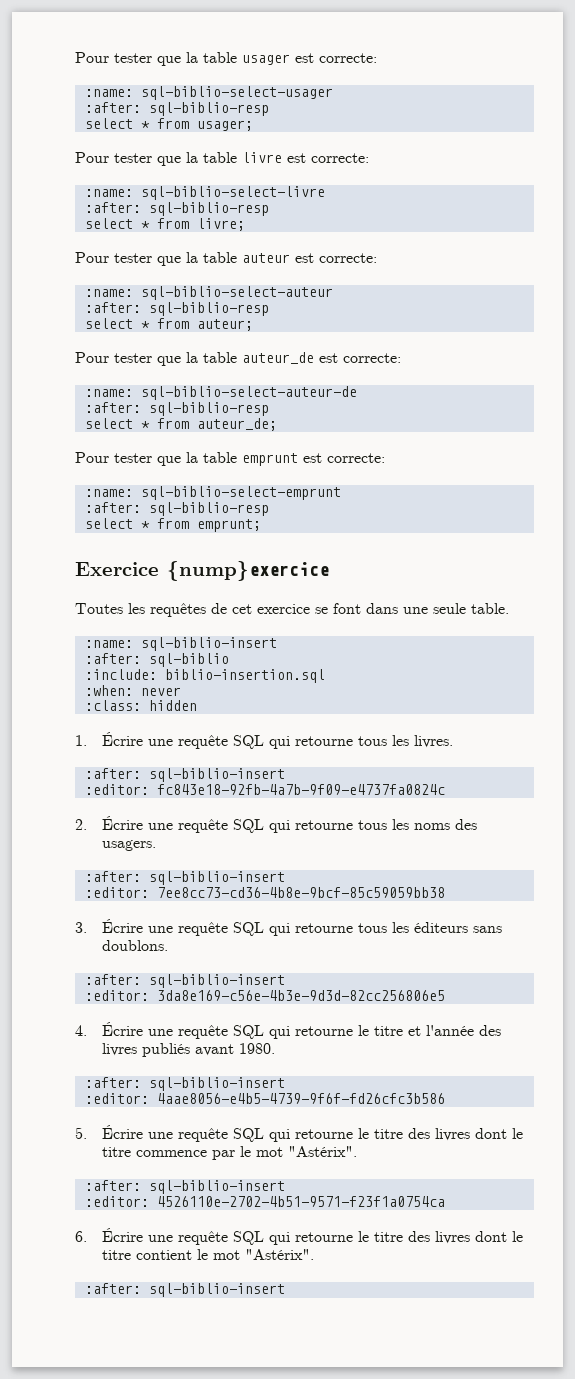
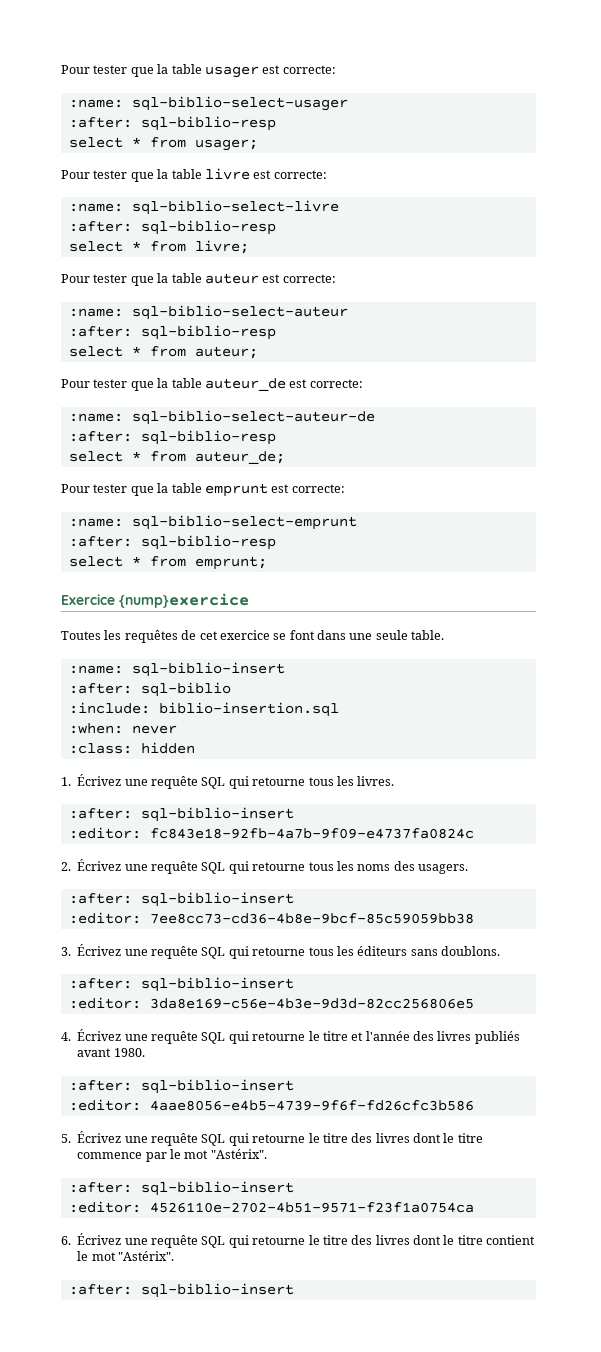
[101,732,143,746] Écrire -> [77,774,122,786] Écrivez
[101,816,143,830] Écrire -> [77,859,122,871] Écrivez
[101,919,143,933] Écrire -> [77,944,122,956] Écrivez
[101,1022,143,1036] Écrire -> [77,1029,122,1041] Écrivez
[101,1125,143,1139] Écrire -> [77,1131,122,1143] Écrivez
[101,1228,143,1242] Écrire -> [77,1233,122,1245] Écrivez

